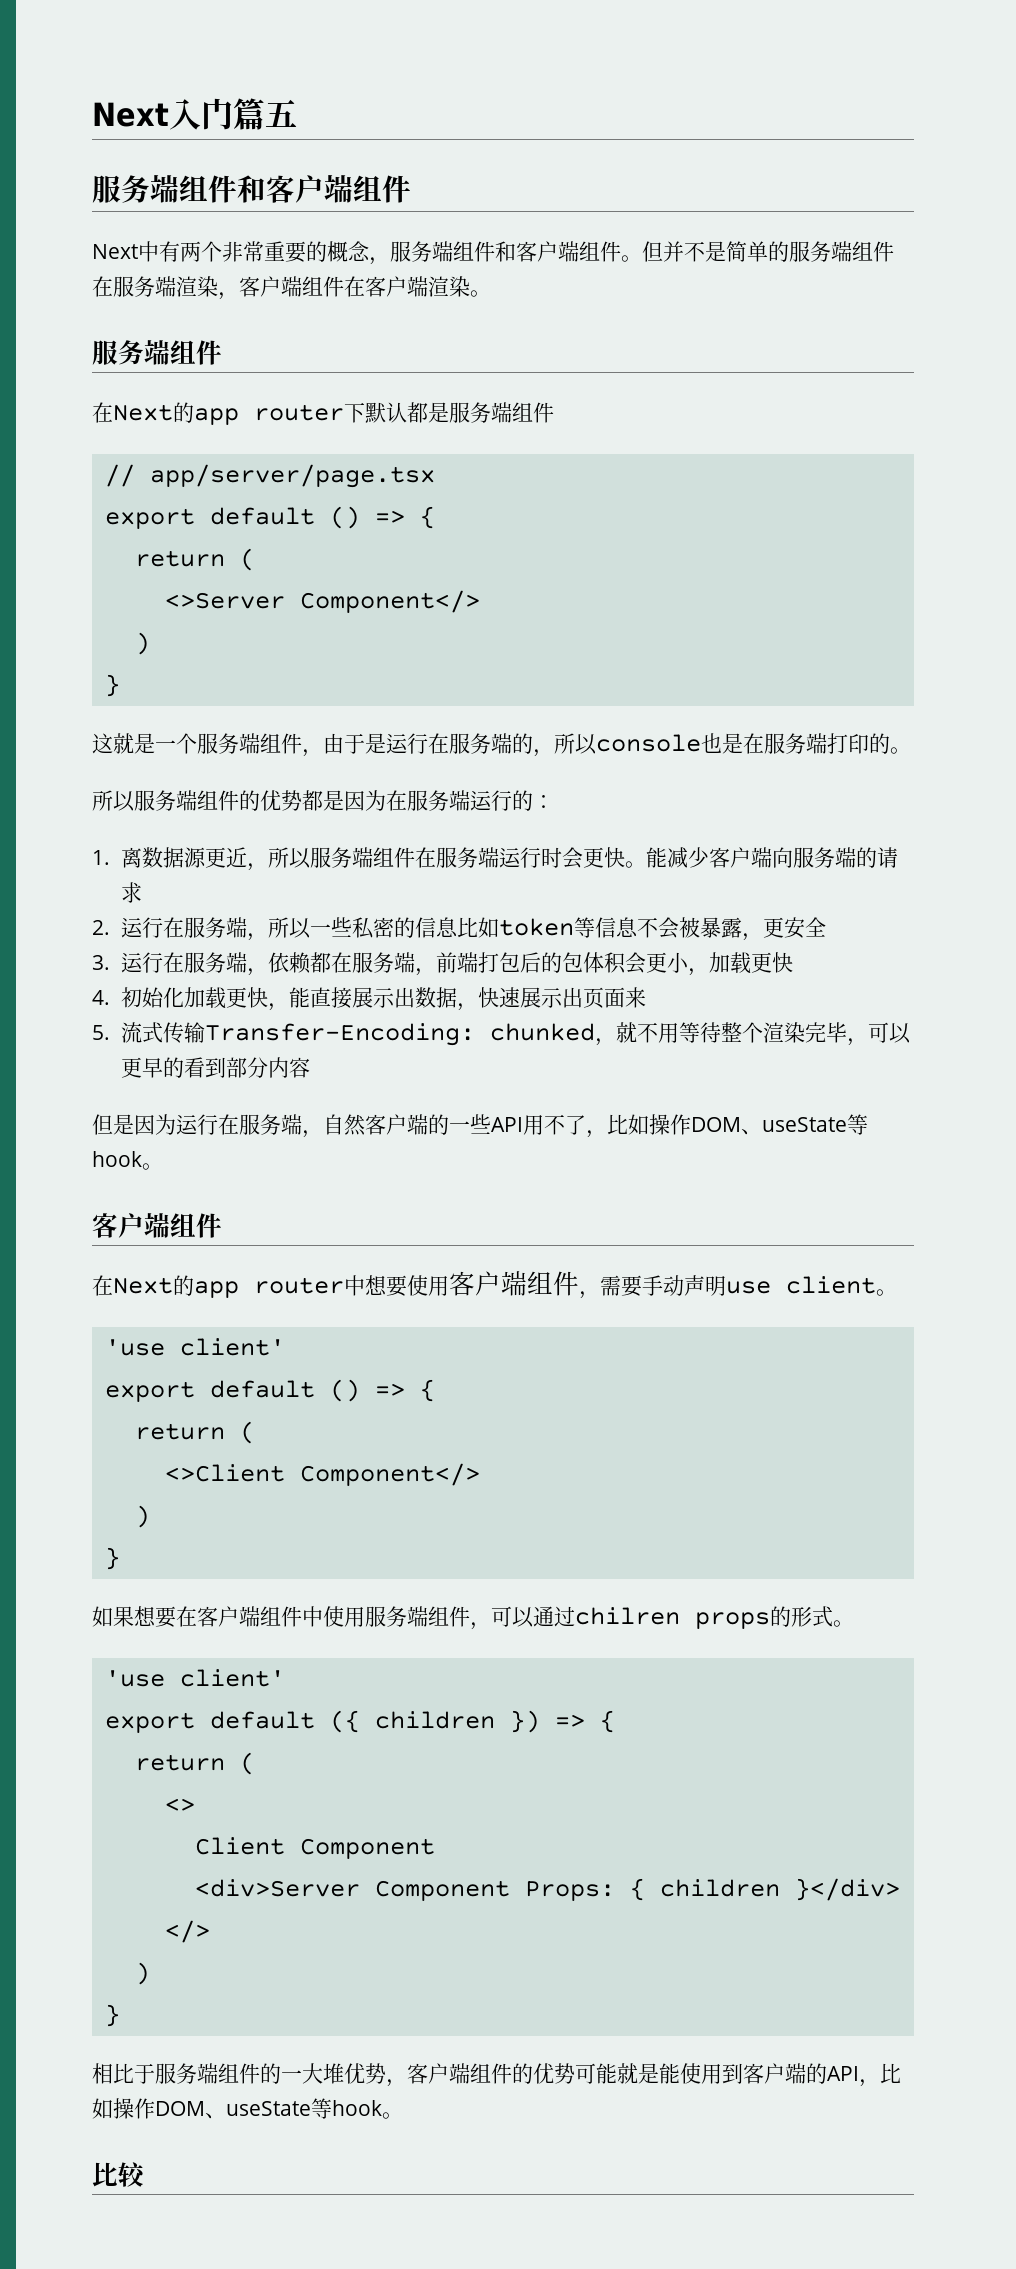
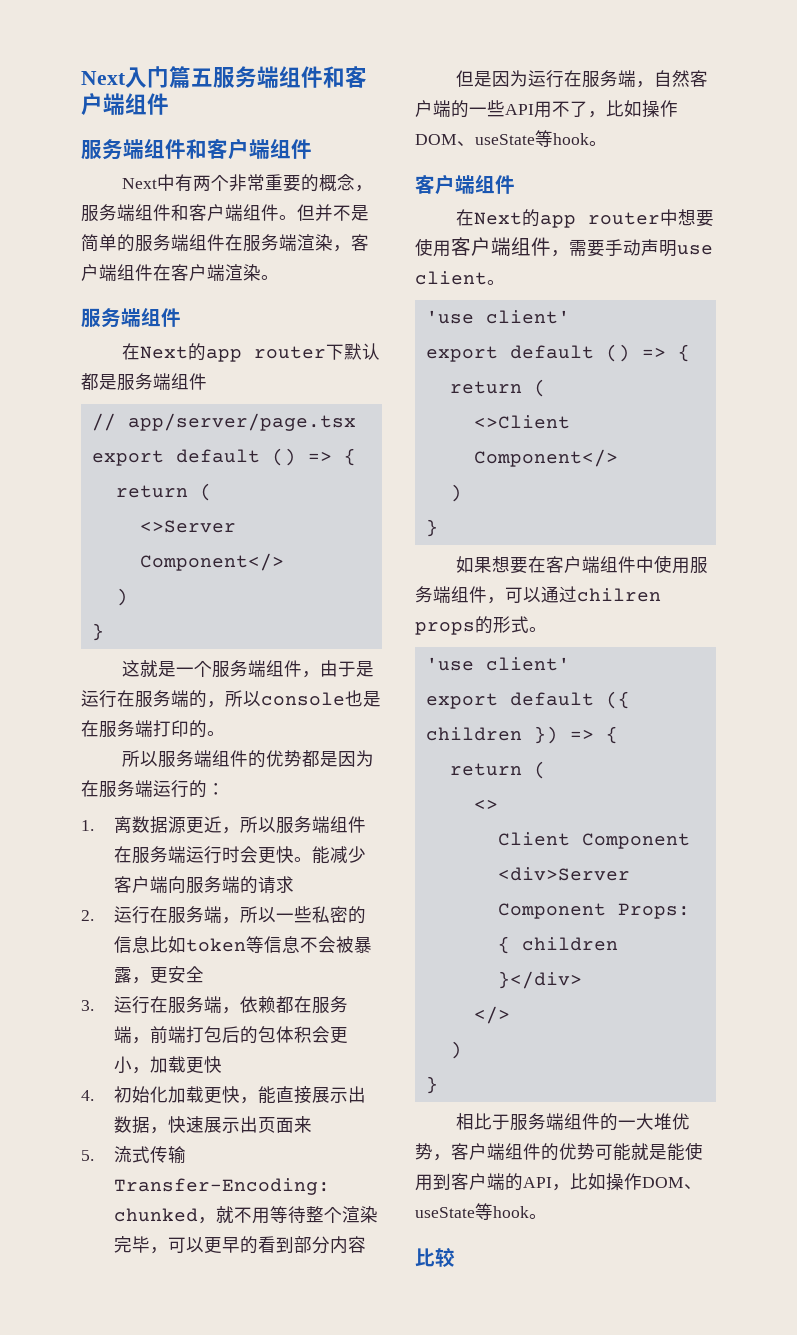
(297, 113) none -> [213,66,367,88] [81,93,169,115] 服务端组件和客户端组件

